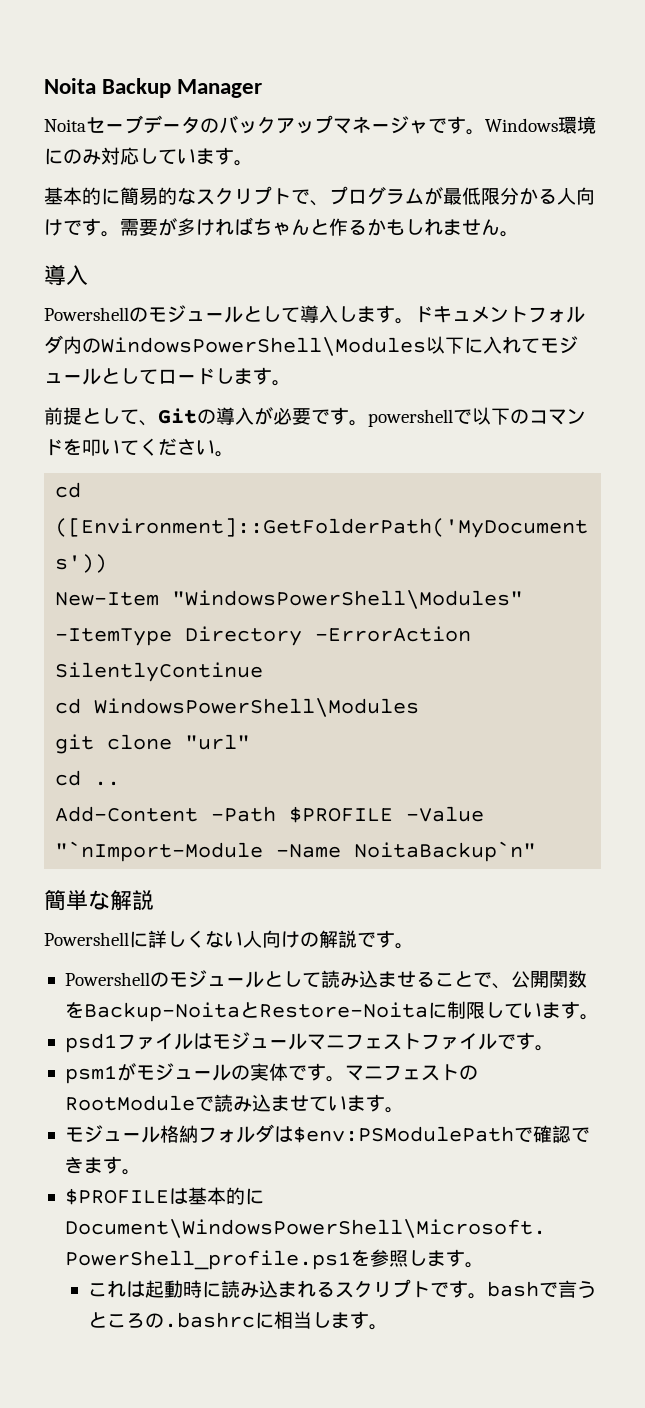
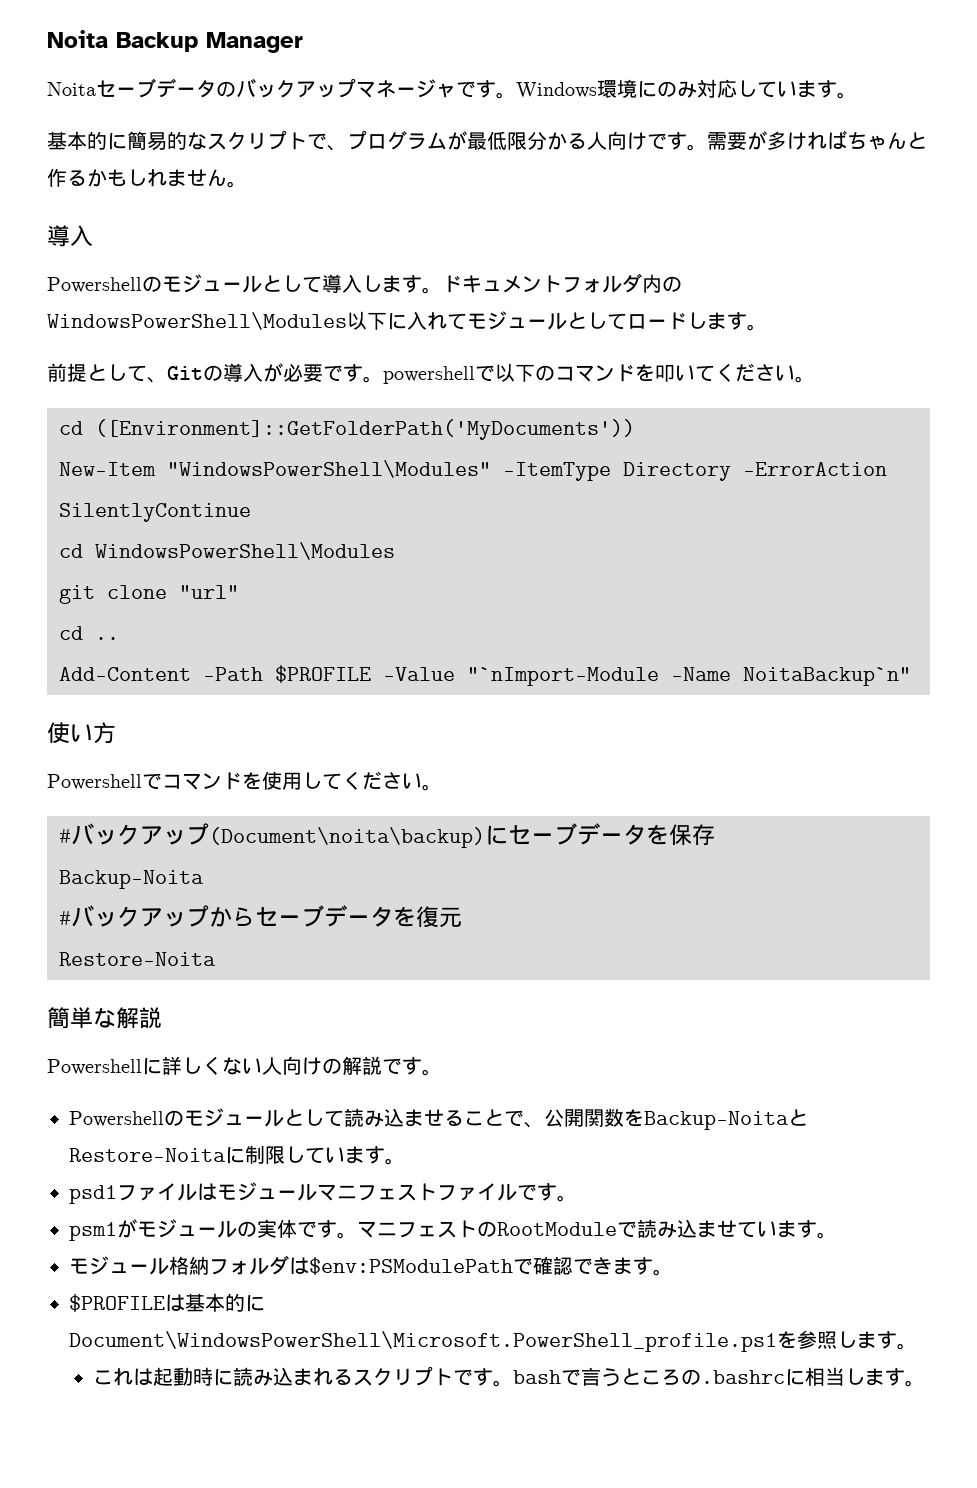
(537, 851) none -> [47,722,116,744] [47,771,442,791] [59,823,715,848] [59,870,204,889] [59,905,462,928] [59,952,216,966] // 使い方 // Powershellでコマンドを使用してください。 // #バックアップ(Document\noita\backup)にセーブデータを保存 // Backup-Noita // #バックアップからセーブデータを復元 // Restore-Noita

